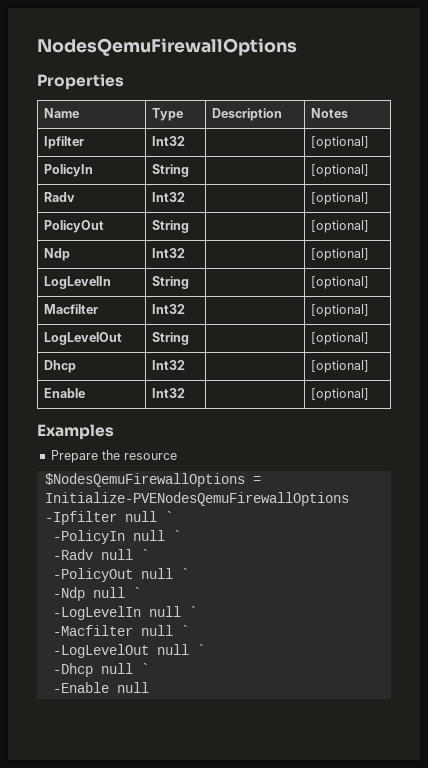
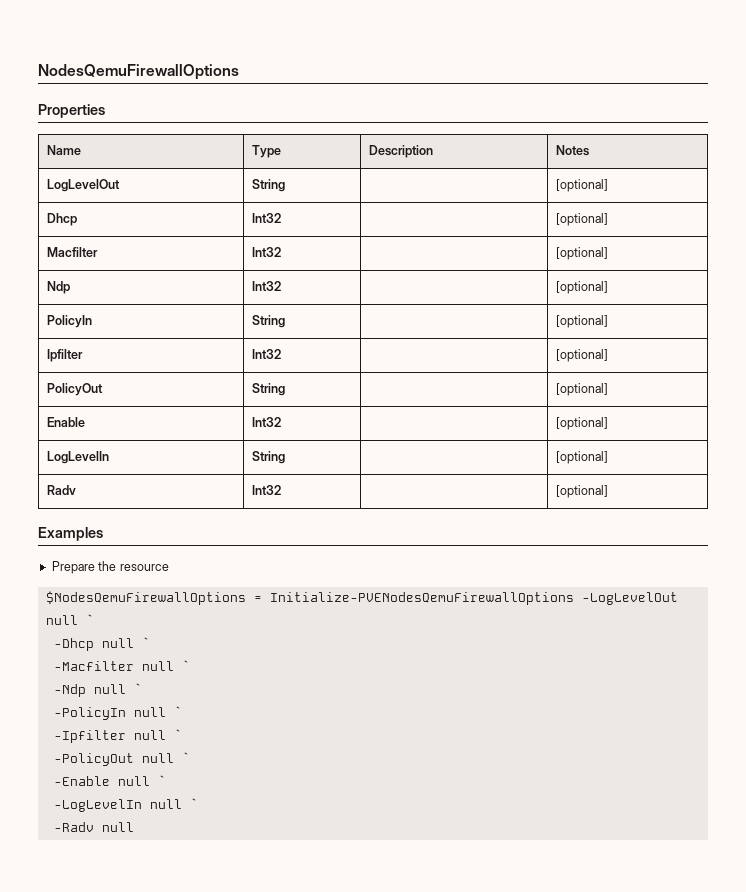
[44,136,85,149] [152,136,186,146] [311,136,370,149] [44,164,94,177] [152,164,190,177] [311,164,370,177] [44,192,76,202] [152,192,186,202] [311,192,370,205] [44,220,105,233] [152,220,190,233] [311,220,370,233] [44,248,71,261] [152,248,186,258] [311,248,370,261] [44,276,112,289] [152,276,190,289] [311,276,370,289] [44,304,99,314] [152,304,186,314] [311,304,370,317] // Ipfilter | Int32 | | [optional] // PolicyIn | String | | [optional] // Radv | Int32 | | [optional] // PolicyOut | String | | [optional] // Ndp | Int32 | | [optional] // LogLevelIn | String | | [optional] // Macfilter | Int32 | | [optional] -> (589, 150) none
[44,388,86,398] Enable -> [46,247,98,257] [251,247,281,257] [555,247,608,260] [46,281,70,294] [251,281,281,291] [555,281,608,294] [46,315,92,328] [251,315,285,328] [555,315,608,328] [46,349,83,362] [251,349,281,359] [555,349,608,362] [46,383,103,396] [251,383,285,396] [555,383,608,396] [46,417,85,427] [251,417,281,427] [555,417,608,430] [46,451,109,464] [251,451,285,464] [555,451,608,464] [46,485,76,495] Macfilter | Int32 | | [optional] // Ndp | Int32 | | [optional] // PolicyIn | String | | [optional] // Ipfilter | Int32 | | [optional] // PolicyOut | String | | [optional] // Enable | Int32 | | [optional] // LogLevelIn | String | | [optional] // Radv
[44,511,173,525] [52,530,181,544] [52,549,149,560] [52,568,189,582] [52,587,141,601] [52,606,197,620] [52,625,189,636] -Ipfilter null ` // -PolicyIn null ` // -Radv null ` // -PolicyOut null ` // -Ndp null ` // -LogLevelIn null ` // -Macfilter null ` // -> (574, 598) none
[52,682,109,693] -Enable -> [53,660,190,671] [53,683,142,697] [53,706,182,720] [53,729,182,743] [53,752,190,766] [53,775,166,786] [53,798,198,812] [53,822,94,832] -Macfilter null ` // -Ndp null ` // -PolicyIn null ` // -Ipfilter null ` // -PolicyOut null ` // -Enable null ` // -LogLevelIn null ` // -Radv

